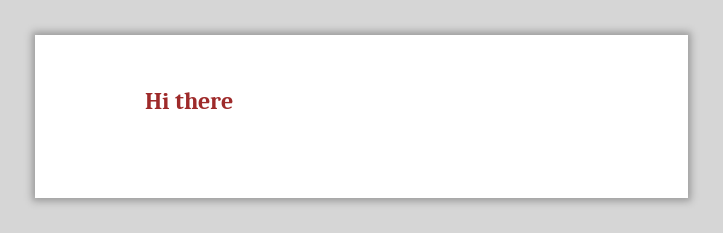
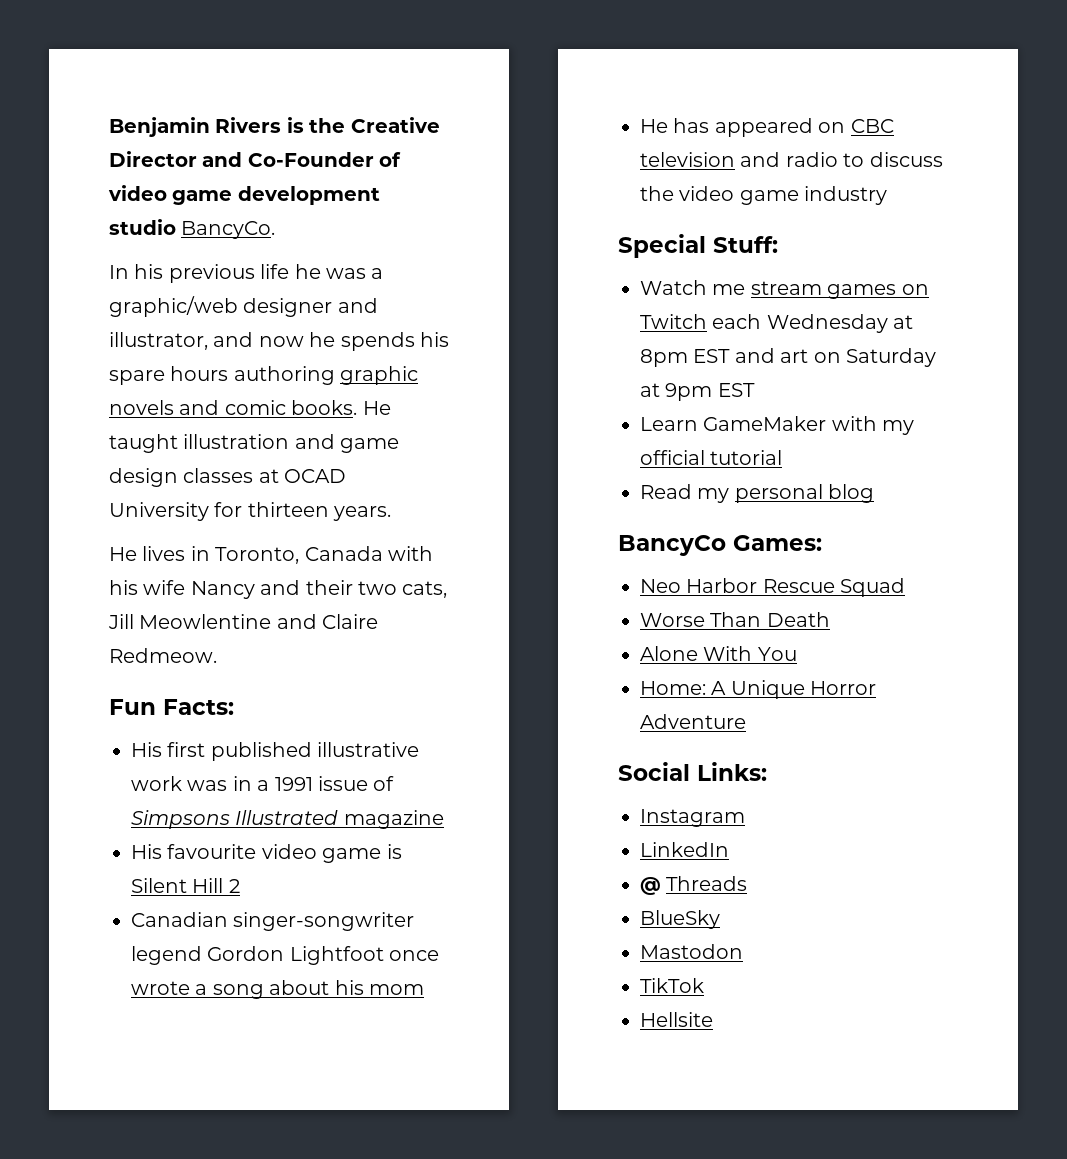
[145,92,234,109] Hi there -> [109,117,440,137] [109,151,402,167] [108,185,380,205] [109,219,276,239] [109,264,384,283] [109,296,378,317] [109,332,449,351] [109,366,419,385] [109,400,391,415] [109,434,400,453] [109,468,347,487] [109,502,392,521] [109,546,433,564] [109,580,448,599] [108,614,379,629] [109,648,217,663] [109,699,234,715] [131,742,420,761] [131,776,395,791] [131,810,444,829] [131,844,402,863] [131,878,240,893] [131,912,415,931] [131,946,440,965] [131,980,424,999] [640,118,894,137] [640,152,943,167] [640,186,888,205] [618,234,778,258] [640,280,929,299] [640,314,914,333] [640,348,936,367] [640,383,755,401] [640,416,915,435] [640,450,783,465] [640,484,875,503] [618,535,822,556] [640,578,906,597] [640,612,830,627] [640,646,797,661] [640,680,877,699] [640,714,746,729] [618,762,767,781] [640,809,745,827] [640,842,729,857] [640,876,748,895] [640,910,720,929] [640,944,743,959] [640,978,704,993] [640,1012,713,1027] Benjamin Rivers is the Creative Director and Co-Founder of video game development studio BancyCo. // In his previous life he was a graphic/web designer and illustrator, and now he spends his spare hours authoring graphic novels and comic books. He taught illustration and game design classes at OCAD University for thirteen years. // He lives in Toronto, Canada with his wife Nancy and their two cats, Jill Meowlentine and Claire Redmeow. // Fun Facts: // His first published illustrative work was in a 1991 issue of Simpsons Illustrated magazine // His favourite video game is Silent Hill 2 // Canadian singer-songwriter legend Gordon Lightfoot once wrote a song about his mom // He has appeared on CBC television and radio to discuss the video game industry // Special Stuff: // Watch me stream games on Twitch each Wednesday at 8pm EST and art on Saturday at 9pm EST // Learn GameMaker with my official tutorial // Read my personal blog // BancyCo Games: // Neo Harbor Rescue Squad // Worse Than Death // Alone With You // Home: A Unique Horror Adventure // Social Links: // Instagram // LinkedIn // @ Threads // BlueSky // Mastodon // TikTok // Hellsite

